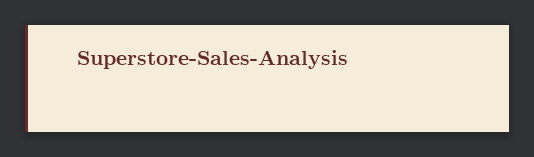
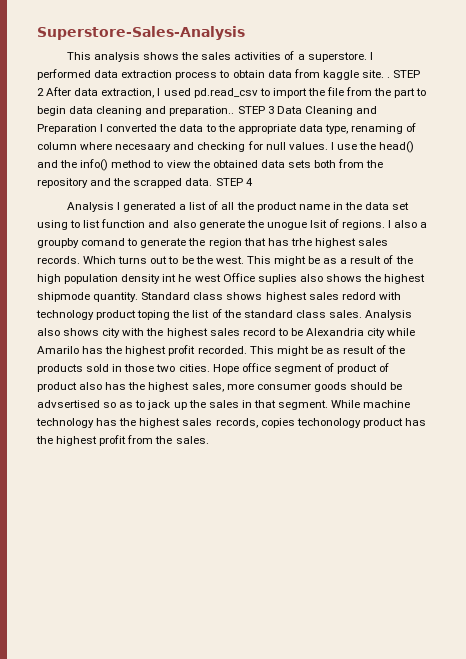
(348, 59) none -> [66,51,373,62] [37,69,421,80] [37,87,427,98] [37,106,377,116] [37,123,417,134] [37,141,415,153] [37,159,384,171] [37,178,253,188] [66,201,410,212] [37,219,428,230] [37,238,389,248] [37,255,413,266] [37,273,426,284] [37,292,401,302] [36,309,413,320] [37,328,416,338] [37,345,406,356] [37,363,390,374] [37,382,403,392] [37,400,411,410] [36,418,426,428] [36,435,209,446] // This analysis shows the sales activities of a superstore. I performed data extraction process to obtain data from kaggle site. . STEP 2 After data extraction, I used pd.read_csv to import the file from the part to begin data cleaning and preparation.. STEP 3 Data Cleaning and Preparation I converted the data to the appropriate data type, renaming of column where necesaary and checking for null values. I use the head() and the info() method to view the obtained data sets both from the repository and the scrapped data. STEP 4 // Analysis I generated a list of all the product name in the data set using to list function and also generate the unogue lsit of regions. I also a groupby comand to generate the region that has trhe highest sales records. Which turns out to be the west. This might be as a result of the high population density int he west Office suplies also shows the highest shipmode quantity. Standard class shows highest sales redord with technology product toping the list of the standard class sales. Analysis also shows city with the highest sales record to be Alexandria city while Amarilo has the highest profit recorded. This might be as result of the products sold in those two cities. Hope office segment of product of product also has the highest sales, more consumer goods should be advsertised so as to jack up the sales in that segment. While machine technology has the highest sales records, copies techonology product has the highest profit from the sales.

